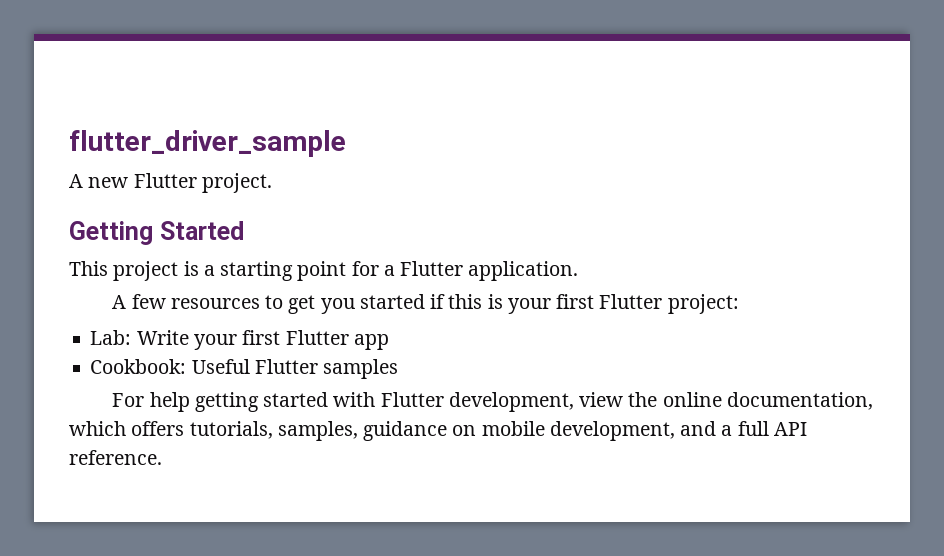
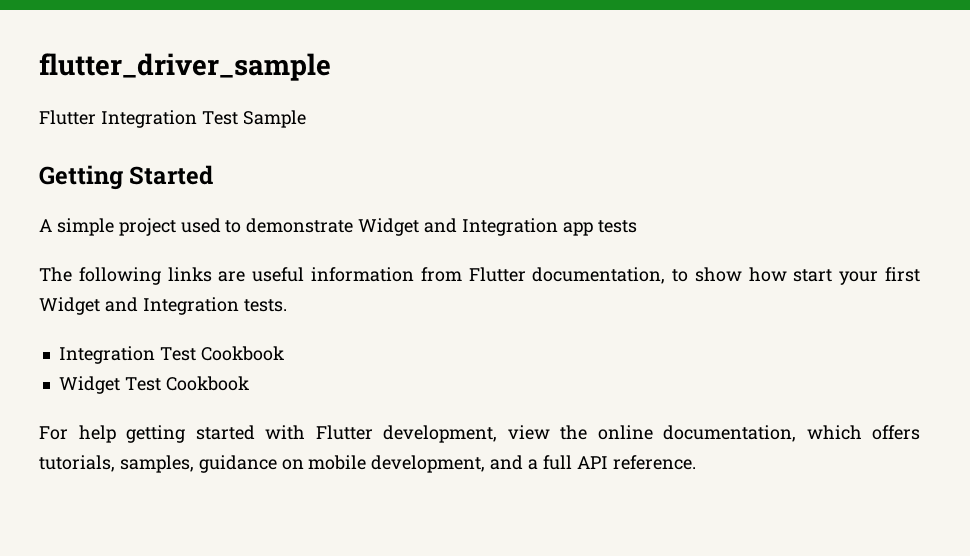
[69,173,272,193] [69,221,244,245] [69,261,579,281] [112,294,739,314] [90,330,389,350] [90,359,399,379] A new Flutter project. // Getting Started // This project is a starting point for a Flutter application. // A few resources to get you started if this is your first Flutter project: // Lab: Write your first Flutter app // Cookbook: Useful Flutter samples -> [39,110,306,128] [39,165,214,190] [39,218,637,236] [39,267,921,285] [39,297,287,315] [58,346,284,364] [58,376,249,394] Flutter Integration Test Sample // Getting Started // A simple project used to demonstrate Widget and Integration app tests // The following links are useful information from Flutter documentation, to show how start your first Widget and Integration tests. // Integration Test Cookbook // Widget Test Cookbook

